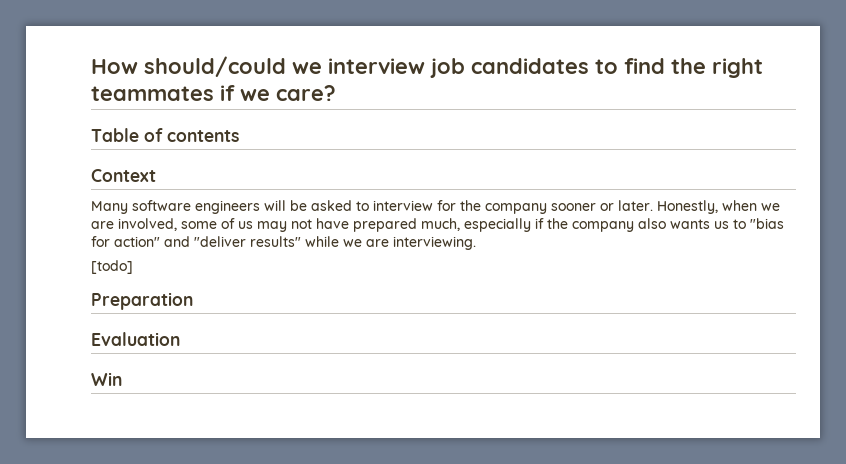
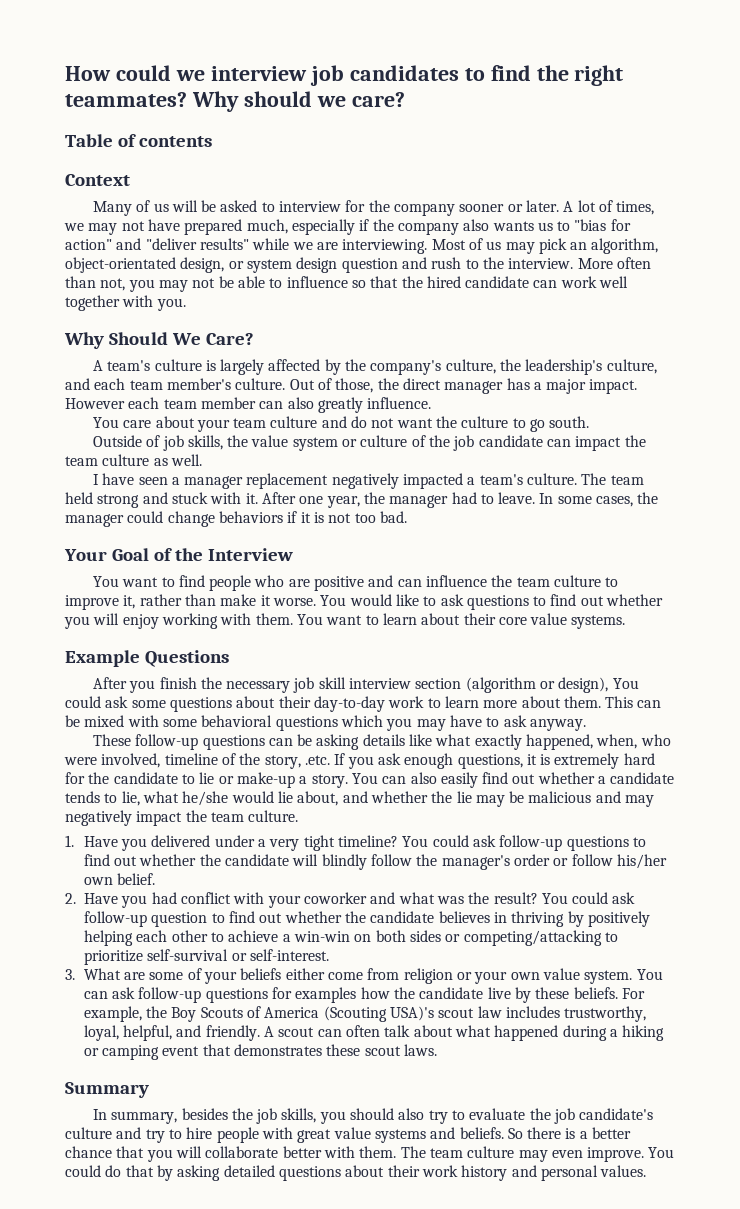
[144,56,286,77] should/could -> [115,65,171,81] could
[91,85,235,101] teammates if -> [65,91,312,112] teammates? Why should
[132,200,260,214] software engineers -> [136,200,169,212] of us
[657,200,780,214] [91,218,253,231] Honestly, when we are involved, some of us -> [563,200,655,215] [64,223,84,231] A lot of times, we
[91,260,133,274] [91,292,193,310] [91,332,180,346] [91,372,122,386] // [todo] // Preparation // Evaluation // Win -> [431,238,659,254] [65,257,651,273] [65,276,629,292] [65,295,186,311] [64,332,254,349] [92,359,657,375] [65,378,638,394] [65,397,432,413] [92,416,590,432] [92,435,646,451] [65,454,202,466] [92,473,644,489] [65,492,659,508] [65,511,407,527] [64,548,293,561] [92,575,619,591] [65,594,664,610] [64,613,626,629] [65,650,229,667] [92,677,639,693] [65,696,662,712] [65,715,586,731] [92,734,671,750] [64,753,655,769] [65,772,675,788] [65,791,655,807] [65,810,299,826] [65,835,646,851] [83,854,667,870] [83,873,156,885] [65,892,636,908] [84,911,650,927] [84,930,618,946] [84,949,329,965] [65,968,663,984] [83,987,645,1003] [83,1006,647,1022] [83,1025,665,1041] [83,1044,438,1060] [65,1082,149,1098] [92,1108,654,1124] [65,1127,632,1143] [65,1146,675,1162] [65,1165,647,1181] Most of us may pick an algorithm, object-orientated design, or system design question and rush to the interview. More often than not, you may not be able to influence so that the hired candidate can work well together with you. // Why Should We Care? // A team's culture is largely affected by the company's culture, the leadership's culture, and each team member's culture. Out of those, the direct manager has a major impact. However each team member can also greatly influence. // You care about your team culture and do not want the culture to go south. // Outside of job skills, the value system or culture of the job candidate can impact the team culture as well. // I have seen a manager replacement negatively impacted a team's culture. The team held strong and stuck with it. After one year, the manager had to leave. In some cases, the manager could change behaviors if it is not too bad. // Your Goal of the Interview // You want to find people who are positive and can influence the team culture to improve it, rather than make it worse. You would like to ask questions to find out whether you will enjoy working with them. You want to learn about their core value systems. // Example Questions // After you finish the necessary job skill interview section (algorithm or design), You could ask some questions about their day-to-day work to learn more about them. This can be mixed with some behavioral questions which you may have to ask anyway. // These follow-up questions can be asking details like what exactly happened, when, who were involved, timeline of the story, .etc. If you ask enough questions, it is extremely hard for the candidate to lie or make-up a story. You can also easily find out whether a candidate tends to lie, what he/she would lie about, and whether the lie may be malicious and may negatively impact the team culture. // 1. Have you delivered under a very tight timeline? You could ask follow-up questions to find out whether the candidate will blindly follow the manager's order or follow his/her own belief. // 2. Have you had conflict with your coworker and what was the result? You could ask follow-up question to find out whether the candidate believes in thriving by positively helping each other to achieve a win-win on both sides or competing/attacking to prioritize self-survival or self-interest. // 3. What are some of your beliefs either come from religion or your own value system. You can ask follow-up questions for examples how the candidate live by these beliefs. For example, the Boy Scouts of America (Scouting USA)'s scout law includes trustworthy, loyal, helpful, and friendly. A scout can often talk about what happened during a hiking or camping event that demonstrates these scout laws. // Summary // In summary, besides the job skills, you should also try to evaluate the job candidate's culture and try to hire people with great value systems and beliefs. So there is a better chance that you will collaborate better with them. The team culture may even improve. You could do that by asking detailed questions about their work history and personal values.

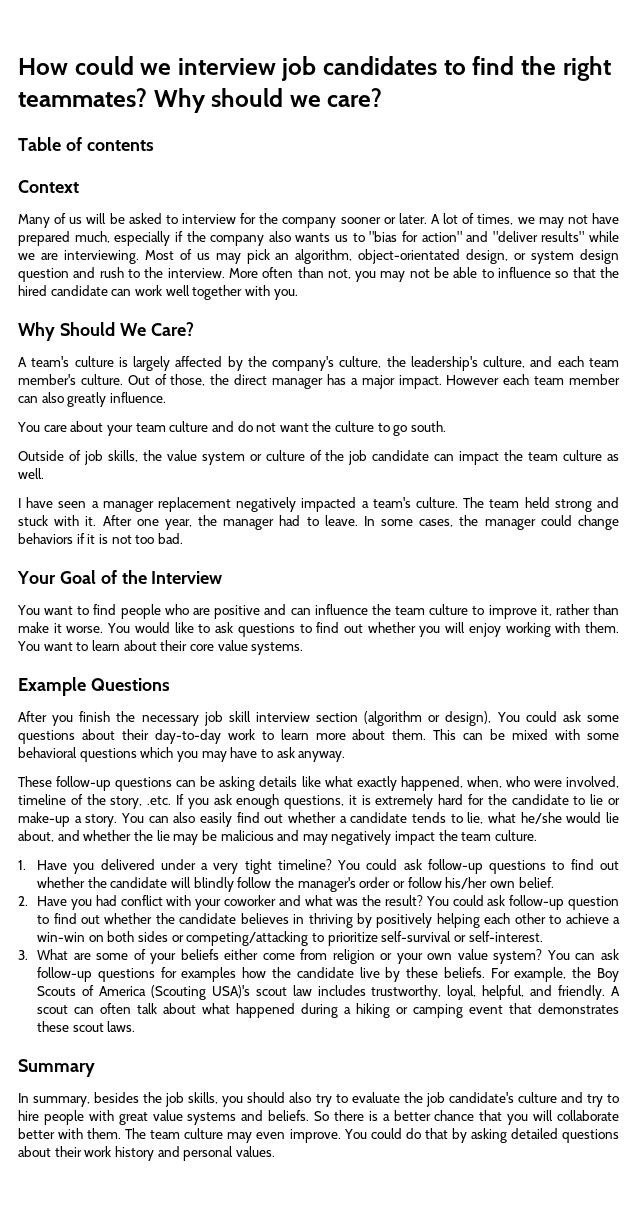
[584,970,633,984] system. -> [493,949,543,964] system?

